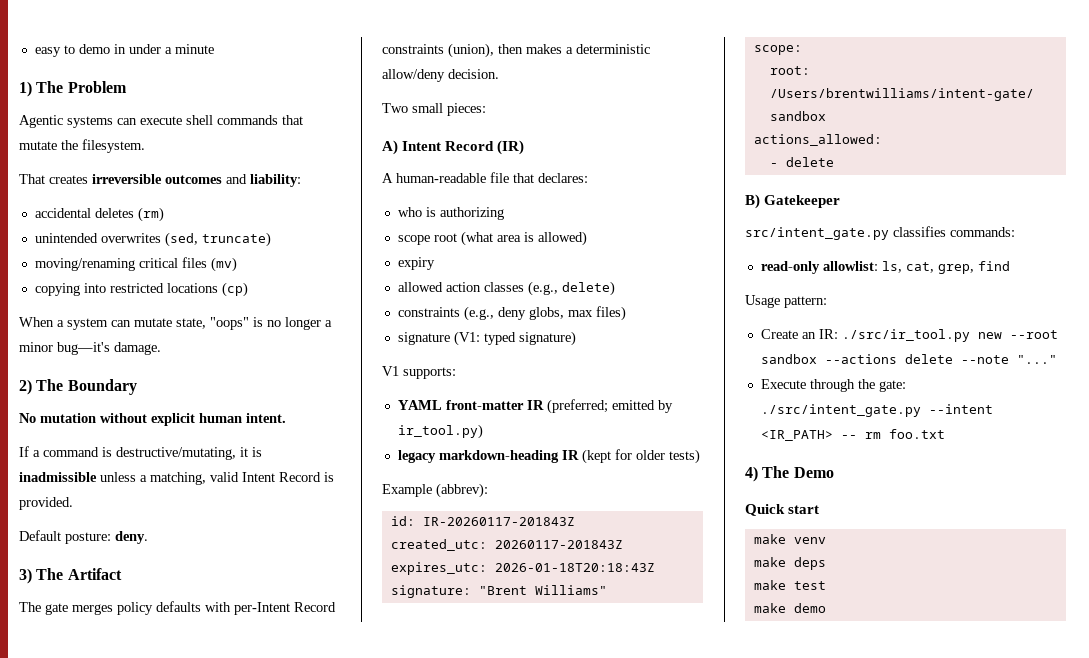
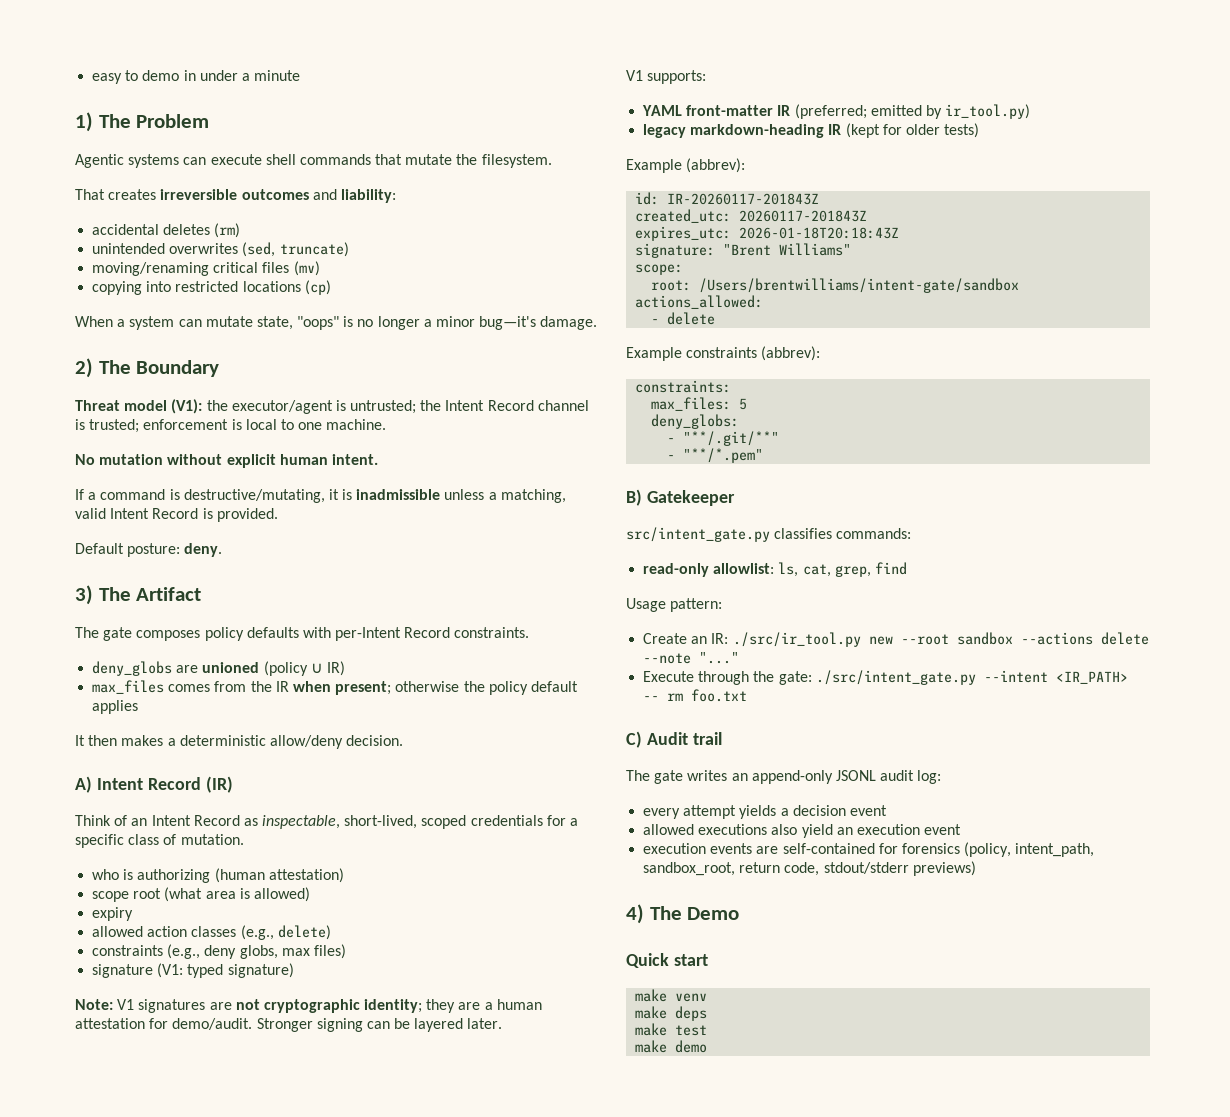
(137, 387) none -> [75,399,589,414] [75,419,387,433] // Threat model (V1): the executor/agent is untrusted; the Intent Record channel is trusted; enforcement is local to one machine.
[72,604,113,615] merges -> [136,630,201,641] composes
[382,43,494,58] constraints (union), -> [454,627,530,638] [92,661,345,676] [92,680,578,695] [92,700,139,714] [75,735,85,746] constraints. // deny_globs are unioned (policy ∪ IR) // max_files comes from the IR when present; otherwise the policy default applies // It
[382,103,486,116] // Two small pieces: -> (404, 740) none
[382,172,588,183] A human-readable file that declares: -> [75,815,579,829] [75,834,244,848] Think of an Intent Record as inspectable, short-lived, scoped credentials for a specific class of mutation.
(504, 213) none -> [214,868,344,883] (human attestation)
(576, 338) none -> [75,999,542,1013] [75,1018,503,1032] // Note: V1 signatures are not cryptographic identity; they are a human attestation for demo/audit. Stronger signing can be layered later.
(834, 162) none -> [626,346,821,361] [635,380,732,393] [651,397,748,411] [651,414,740,429] [667,431,780,446] [667,448,764,463] // Example constraints (abbrev): // constraints: // max_files: 5 // deny_globs: // - "**/.git/**" // - "**/*.pem"
(945, 434) none -> [626,731,722,748] [626,770,942,784] [643,805,887,819] [643,824,962,838] [643,842,1095,857] [643,861,976,876] // C) Audit trail // The gate writes an append-only JSONL audit log: // every attempt yields a decision event // allowed executions also yield an execution event // execution events are self-contained for forensics (policy, intent_path, sandbox_root, return code, stdout/stderr previews)

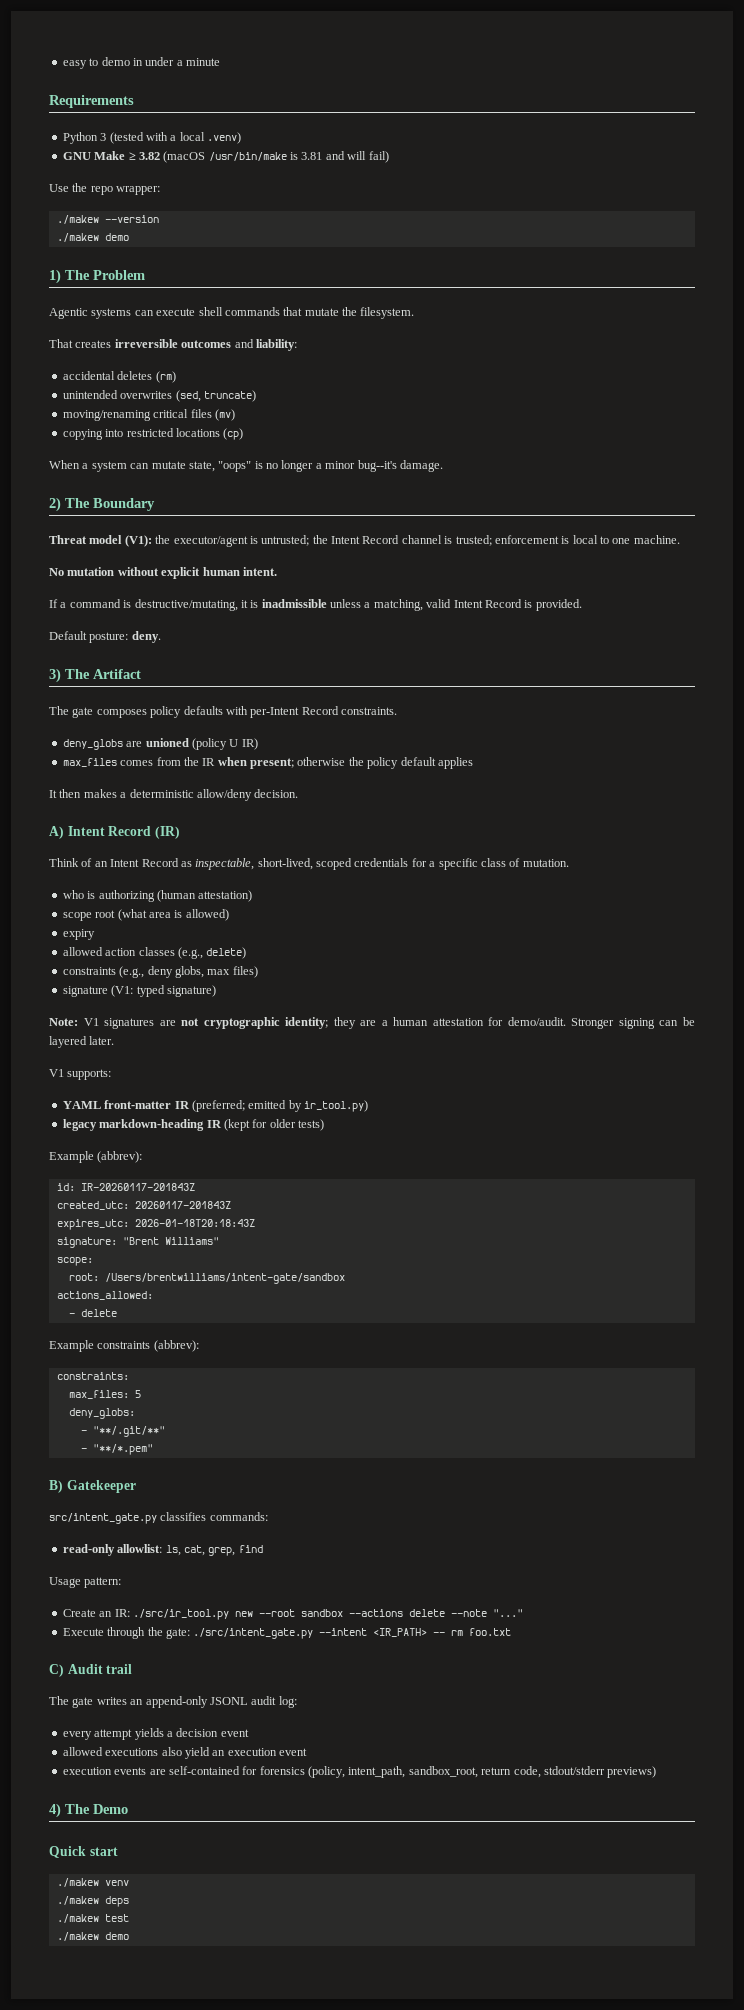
(301, 75) none -> [49,95,134,108] [62,132,241,144] [62,151,389,163] [49,183,161,195] [56,215,159,224] [56,233,129,242] // Requirements // Python 3 (tested with a local .venv) // GNU Make ≥ 3.82 (macOS /usr/bin/make is 3.81 and will fail) // Use the repo wrapper: // ./makew --version // ./makew demo
[479,316,537,330] bug—it's -> [357,460,397,472] bug--it's
[310,663,323,673] ∪ -> [229,739,239,747] U
[635,989,668,1002] make -> [56,1878,99,1887] ./makew
[635,1006,668,1019] make -> [56,1896,99,1905] ./makew
[635,1023,668,1036] make -> [56,1914,99,1923] ./makew
[635,1040,668,1053] make -> [56,1932,99,1941] ./makew

